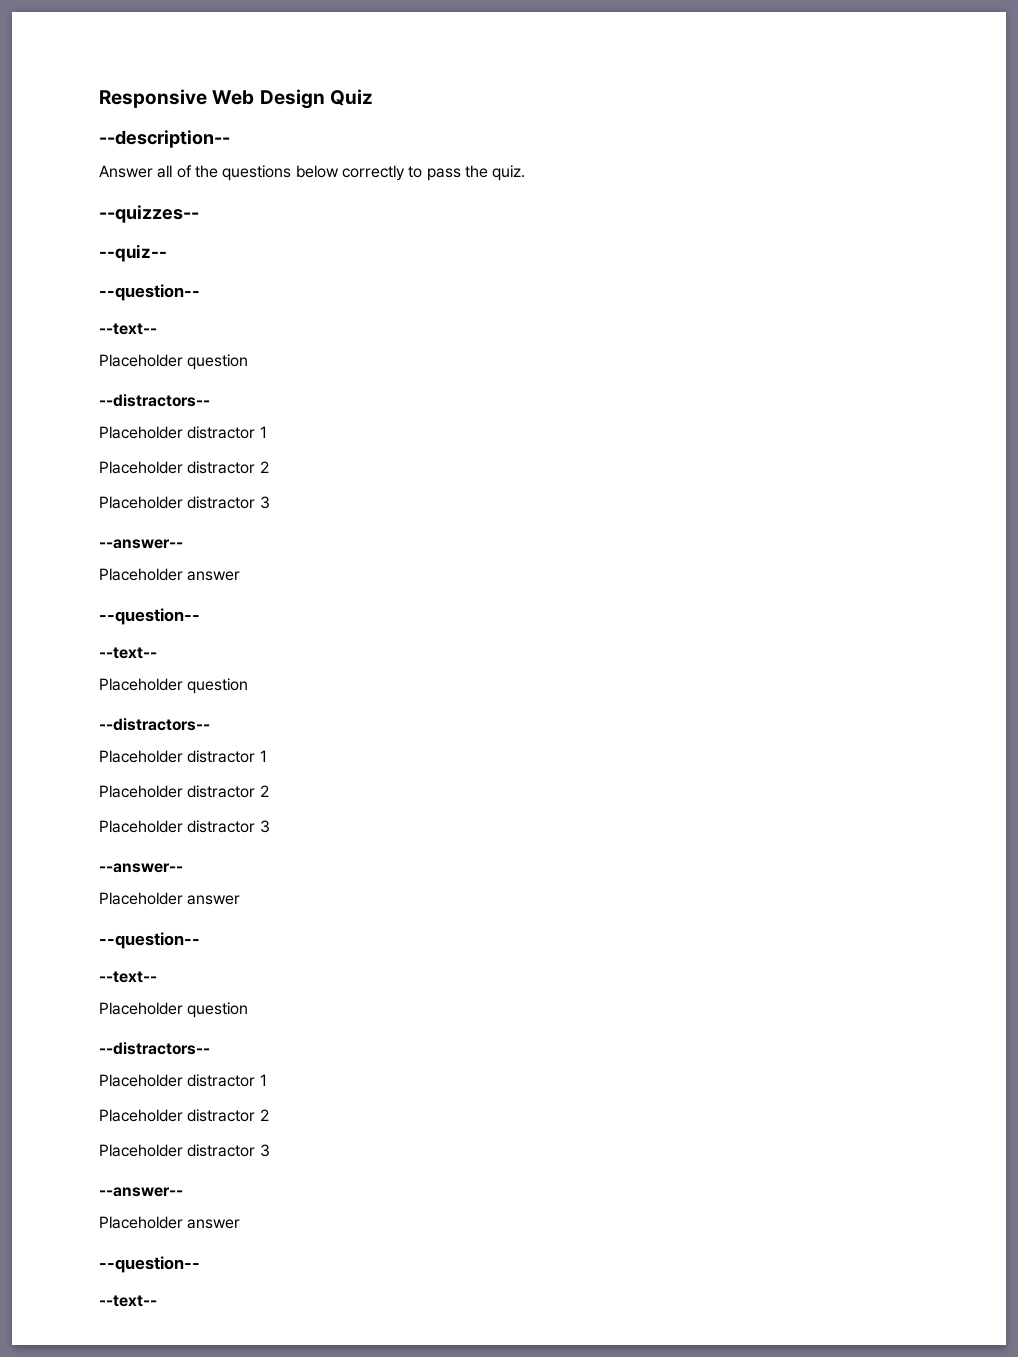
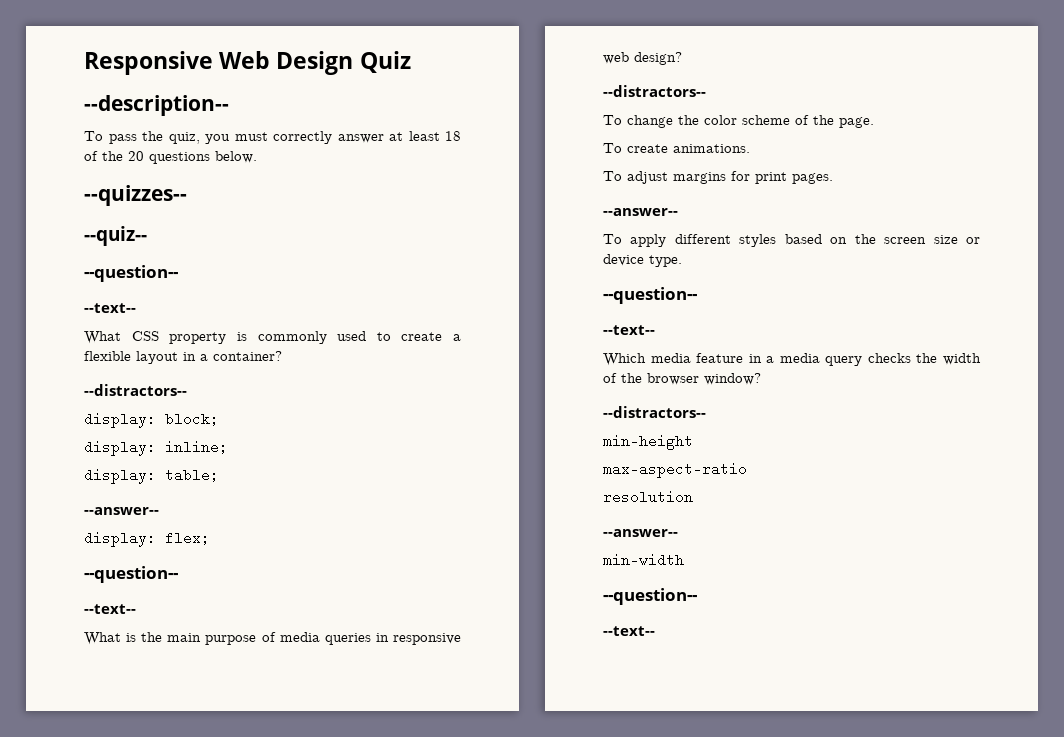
[99,165,526,181] [99,205,199,223] [99,244,167,262] [99,284,200,301] [99,323,157,335] [99,354,249,370] [99,394,210,407] [99,426,267,439] [99,461,269,474] [99,496,270,509] [99,539,183,549] [99,568,241,581] [99,608,200,625] [99,647,157,659] [99,678,249,694] [99,718,210,731] [99,750,267,763] [99,785,269,798] [99,820,270,833] [99,863,183,873] [99,892,241,905] [99,932,200,949] [99,971,157,983] [99,1002,249,1018] [99,1042,210,1055] [99,1074,267,1087] [99,1109,269,1122] [99,1144,270,1157] [99,1187,183,1197] [99,1216,241,1229] Answer all of the questions below correctly to pass the quiz. // --quizzes-- // --quiz-- // --question-- // --text-- // Placeholder question // --distractors-- // Placeholder distractor 1 // Placeholder distractor 2 // Placeholder distractor 3 // --answer-- // Placeholder answer // --question-- // --text-- // Placeholder question // --distractors-- // Placeholder distractor 1 // Placeholder distractor 2 // Placeholder distractor 3 // --answer-- // Placeholder answer // --question-- // --text-- // Placeholder question // --distractors-- // Placeholder distractor 1 // Placeholder distractor 2 // Placeholder distractor 3 // --answer-- // Placeholder answer -> [84,131,461,144] [84,151,257,164] [84,185,187,206] [84,226,147,246] [84,265,178,282] [84,303,136,313] [84,331,461,344] [84,351,282,364] [84,384,187,396] [84,412,219,428] [84,440,228,456] [84,468,219,484] [84,507,159,515] [84,531,210,547] [84,566,178,583] [84,604,136,614] [84,632,461,645] [603,52,682,65] [603,85,706,97] [603,115,874,128] [603,143,750,153] [603,171,833,184] [603,208,678,216] [603,234,981,247] [603,254,682,267] [603,287,697,304] [603,325,655,335] [603,353,981,366] [603,373,761,385] [603,406,706,418] [603,434,693,450] [603,462,747,478] [603,490,693,504] [603,529,678,537] [603,553,684,567] To pass the quiz, you must correctly answer at least 18 of the 20 questions below. // --quizzes-- // --quiz-- // --question-- // --text-- // What CSS property is commonly used to create a flexible layout in a container? // --distractors-- // display: block; // display: inline; // display: table; // --answer-- // display: flex; // --question-- // --text-- // What is the main purpose of media queries in responsive web design? // --distractors-- // To change the color scheme of the page. // To create animations. // To adjust margins for print pages. // --answer-- // To apply different styles based on the screen size or device type. // --question-- // --text-- // Which media feature in a media query checks the width of the browser window? // --distractors-- // min-height // max-aspect-ratio // resolution // --answer-- // min-width

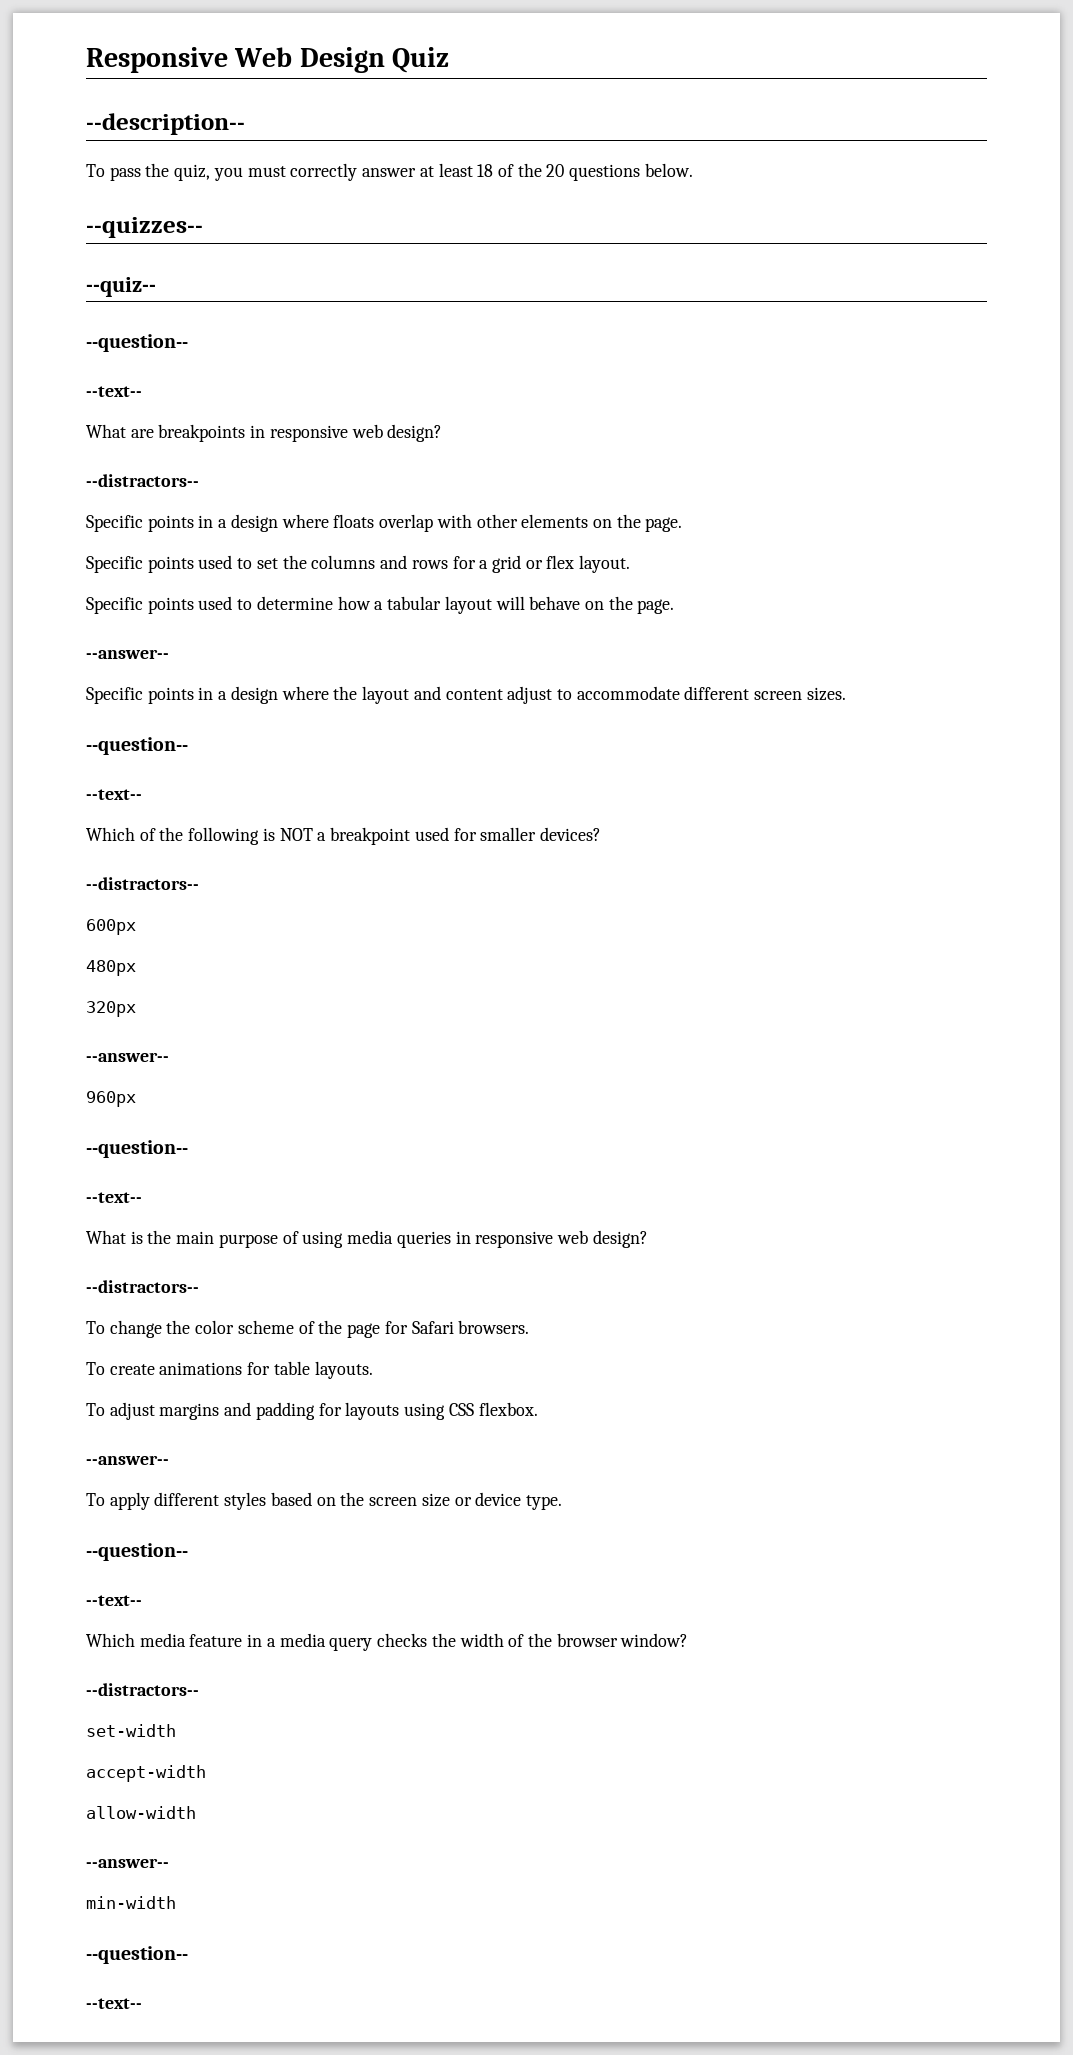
[131,331,461,344] [84,351,282,364] [84,384,187,396] [84,412,219,428] [84,440,228,456] [84,468,219,484] [84,507,159,515] [84,531,210,547] CSS property is commonly used to create a flexible layout in a container? // --distractors-- // display: block; // display: inline; // display: table; // --answer-- // display: flex; -> [130,424,443,442] [86,474,199,487] [86,514,683,532] [86,555,631,573] [86,596,675,614] [86,649,169,659] [86,686,846,704] [86,737,188,755] [86,789,142,800] [86,827,601,845] [86,877,199,890] [86,919,136,935] [86,960,136,976] [86,1001,136,1017] [86,1052,169,1062] [86,1091,136,1107] are breakpoints in responsive web design? // --distractors-- // Specific points in a design where floats overlap with other elements on the page. // Specific points used to set the columns and rows for a grid or flex layout. // Specific points used to determine how a tabular layout will behave on the page. // --answer-- // Specific points in a design where the layout and content adjust to accommodate different screen sizes. // --question-- // --text-- // Which of the following is NOT a breakpoint used for smaller devices? // --distractors-- // 600px // 480px // 320px // --answer-- // 960px
(276, 637) none -> [302,1231,344,1248] using
[839,117,874,128] [603,143,750,153] [603,171,833,184] page. // To create animations. // To adjust margins for print pages. -> [347,1320,530,1338] [86,1361,373,1379] [86,1402,538,1420] page for Safari browsers. // To create animations for table layouts. // To adjust margins and padding for layouts using CSS flexbox.
[603,434,693,450] [603,462,747,478] [603,490,693,504] min-height // max-aspect-ratio // resolution -> [86,1724,176,1737] [86,1765,206,1782] [86,1806,196,1819] set-width // accept-width // allow-width

